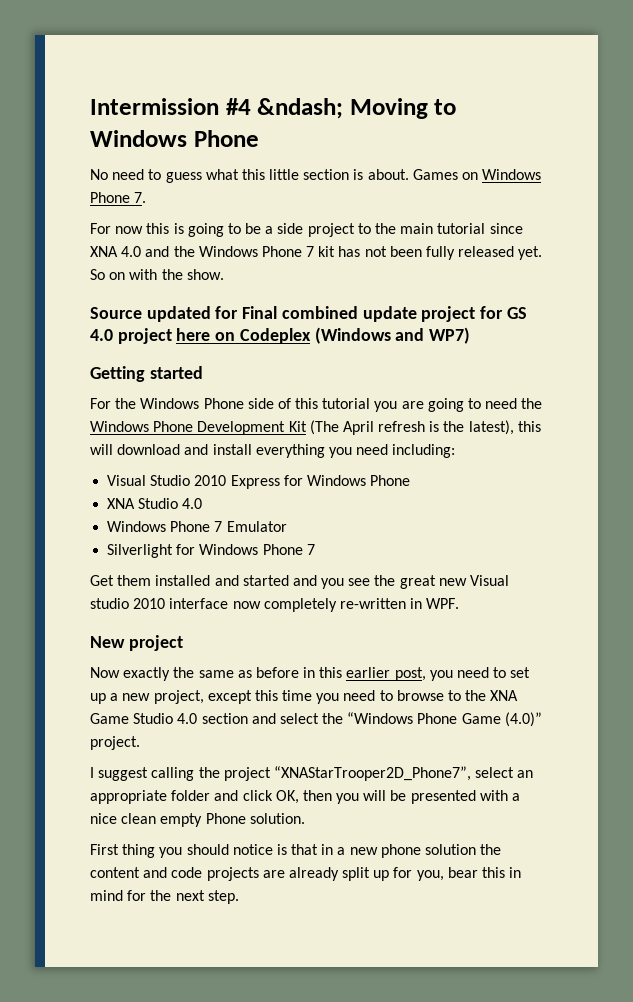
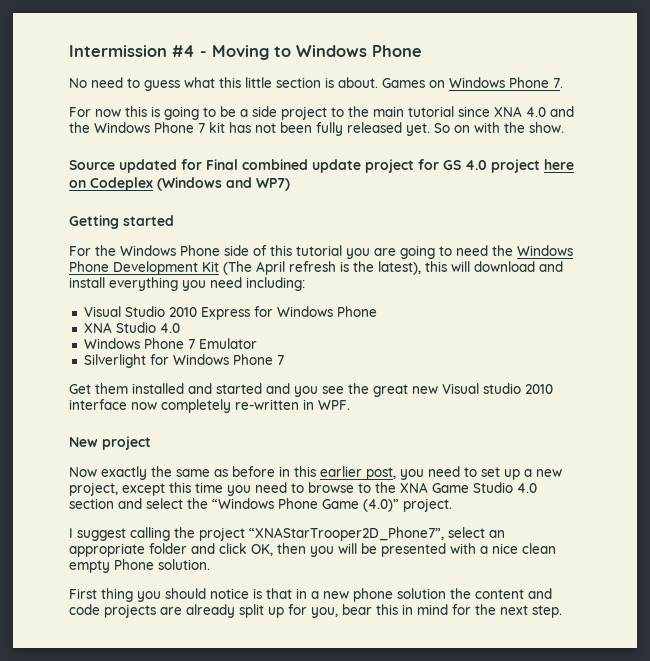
[257,98,344,119] &ndash; -> [200,51,207,57] -

